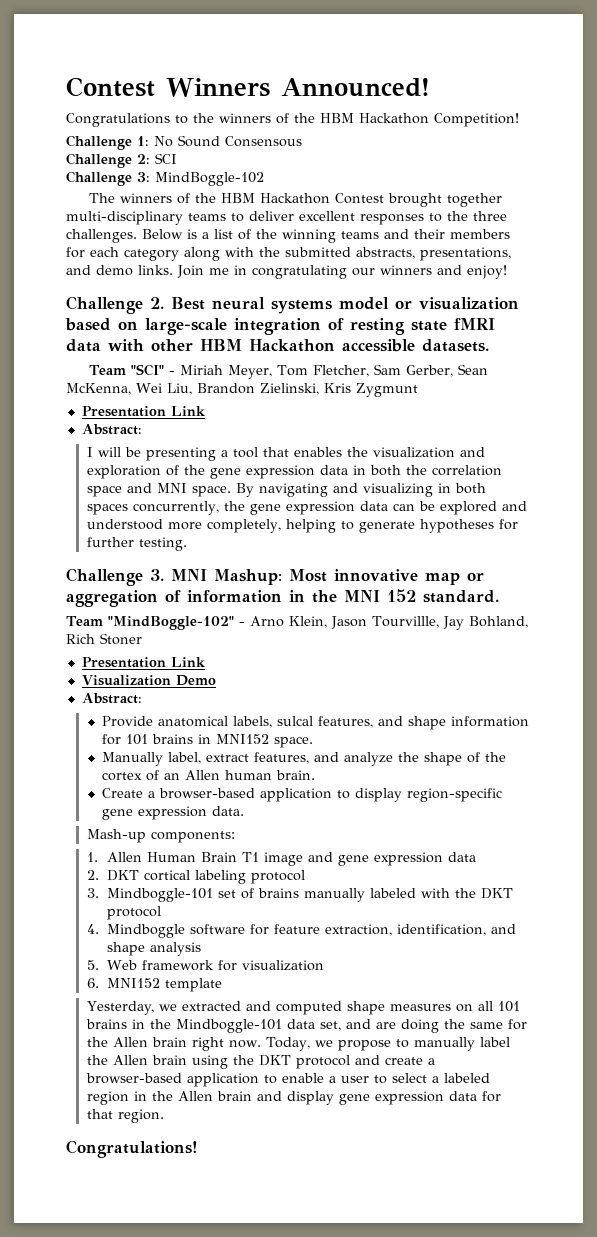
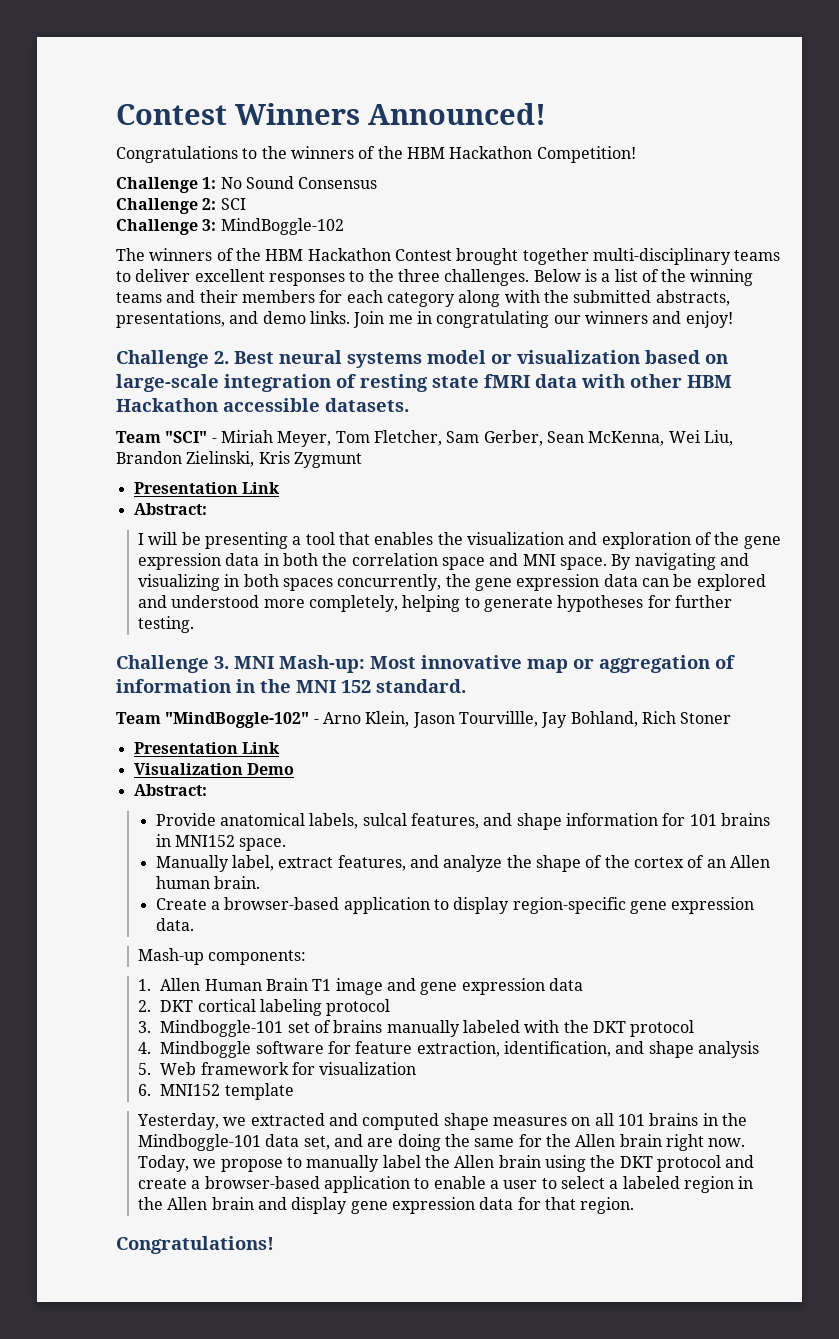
[225,136,302,147] Consensous -> [298,177,378,189] Consensus
[214,569,282,585] Mashup: -> [279,655,365,673] Mash-up:

